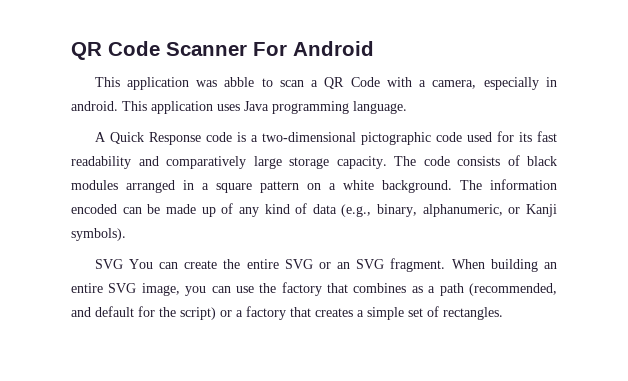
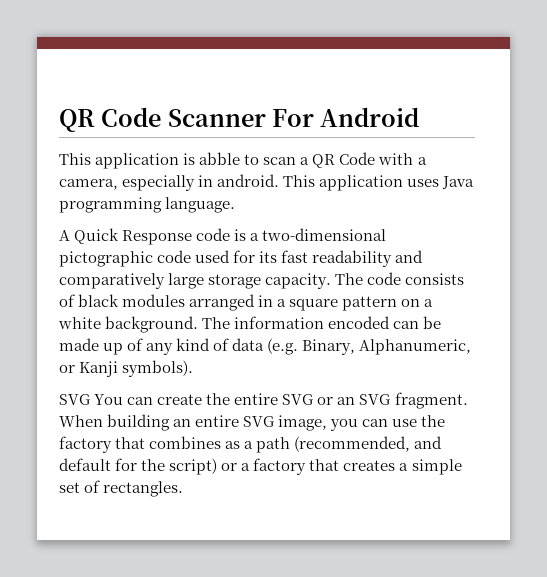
[196,80,218,87] was -> [183,153,196,165] is
[341,204,503,217] (e.g., binary, alphanumeric, -> [267,338,472,355] (e.g. Binary, Alphanumeric,

